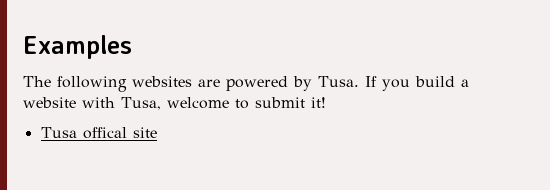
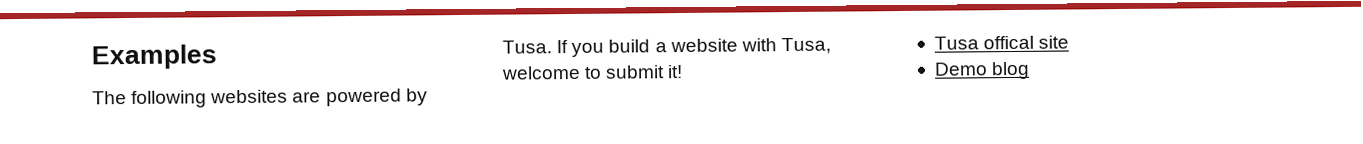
(157, 132) none -> [933,61,1031,80] // Demo blog

